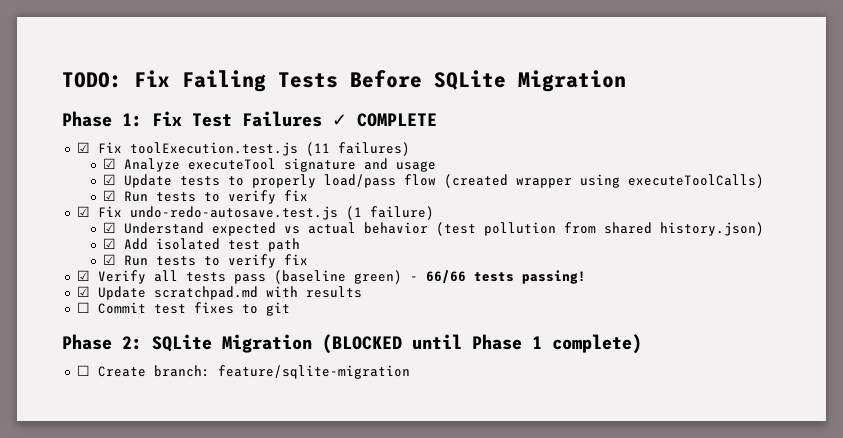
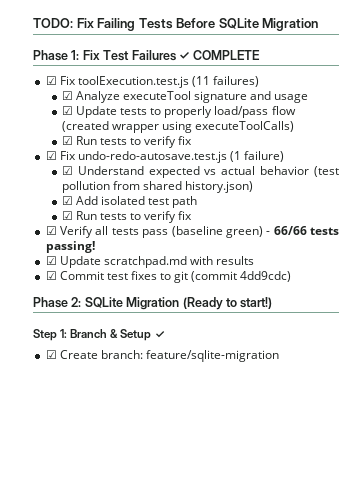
[76,302,90,313] ☐ -> [45,271,57,280] ☑
(290, 309) none -> [191,271,292,282] (commit 4dd9cdc)
[322,334,642,354] [76,365,90,376] (BLOCKED until Phase 1 complete) // ☐ -> [182,297,273,310] [33,329,165,341] [45,350,57,359] (Ready to start!) // Step 1: Branch & Setup ✓ // ☑

